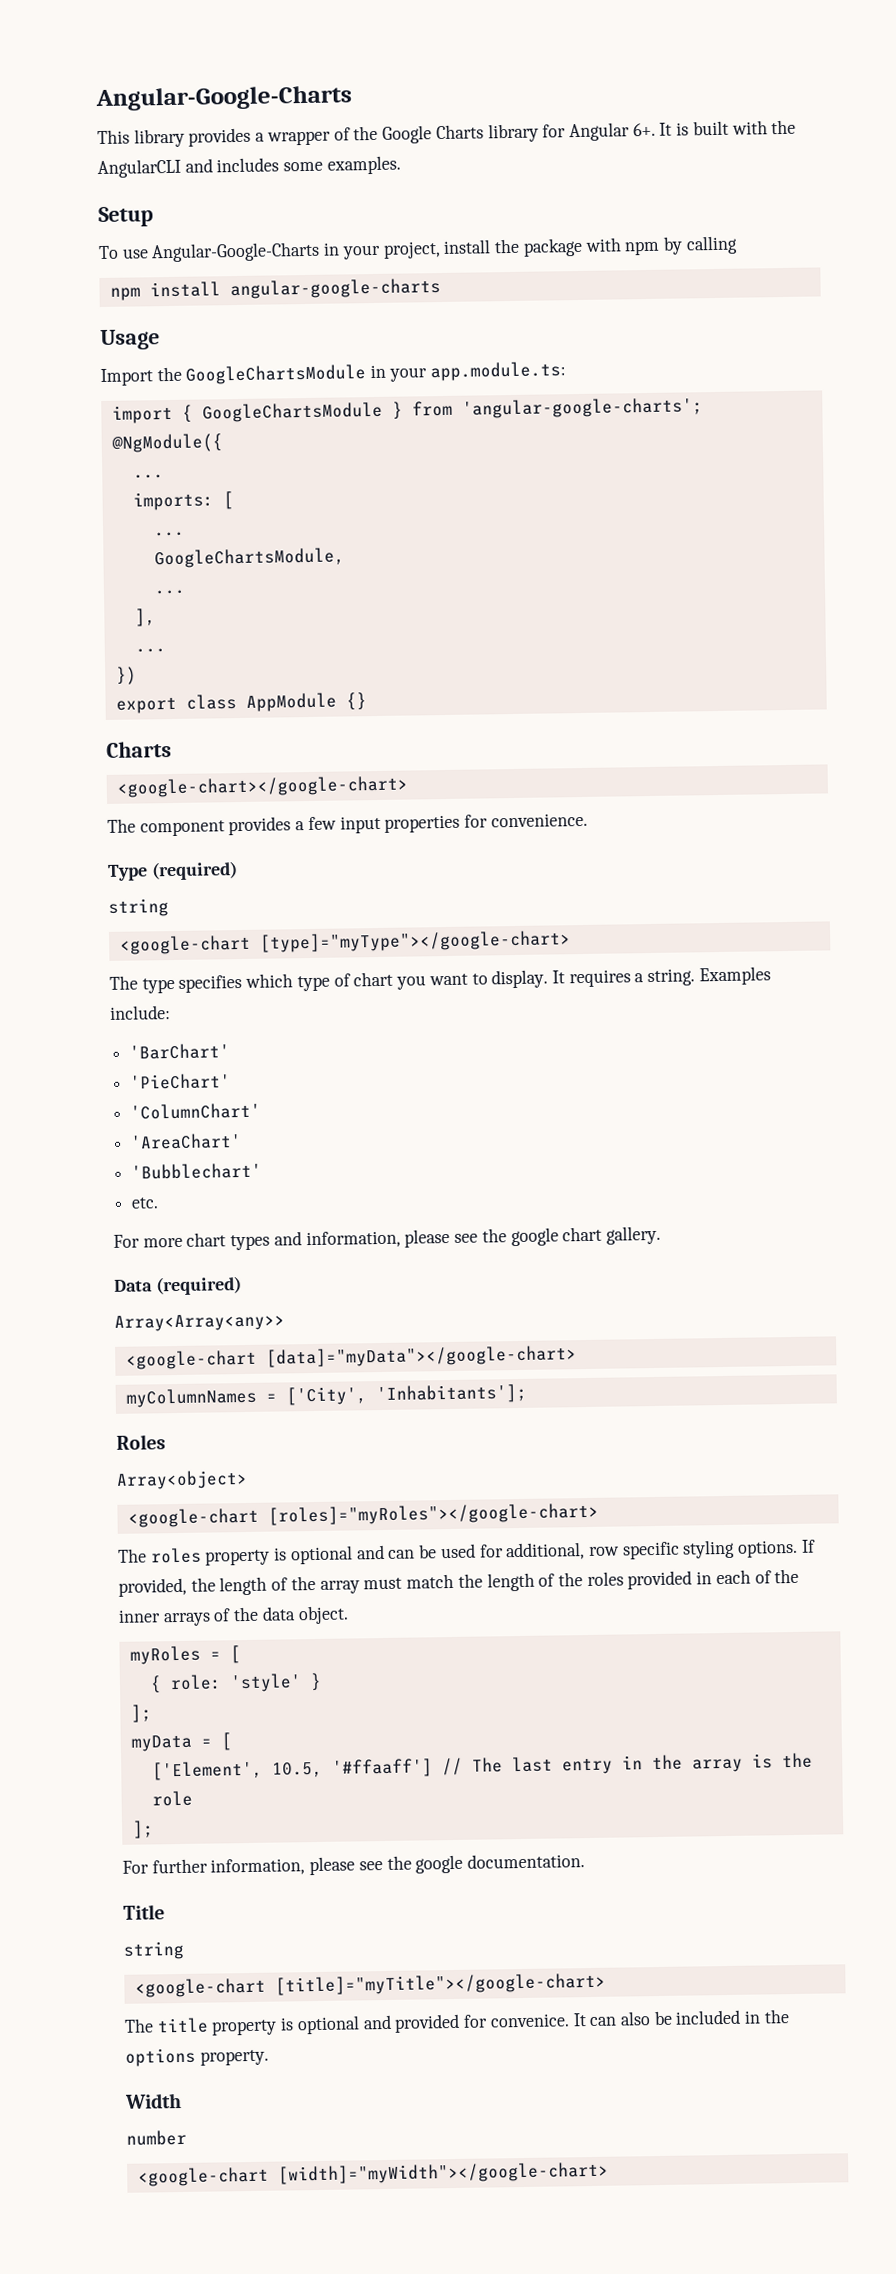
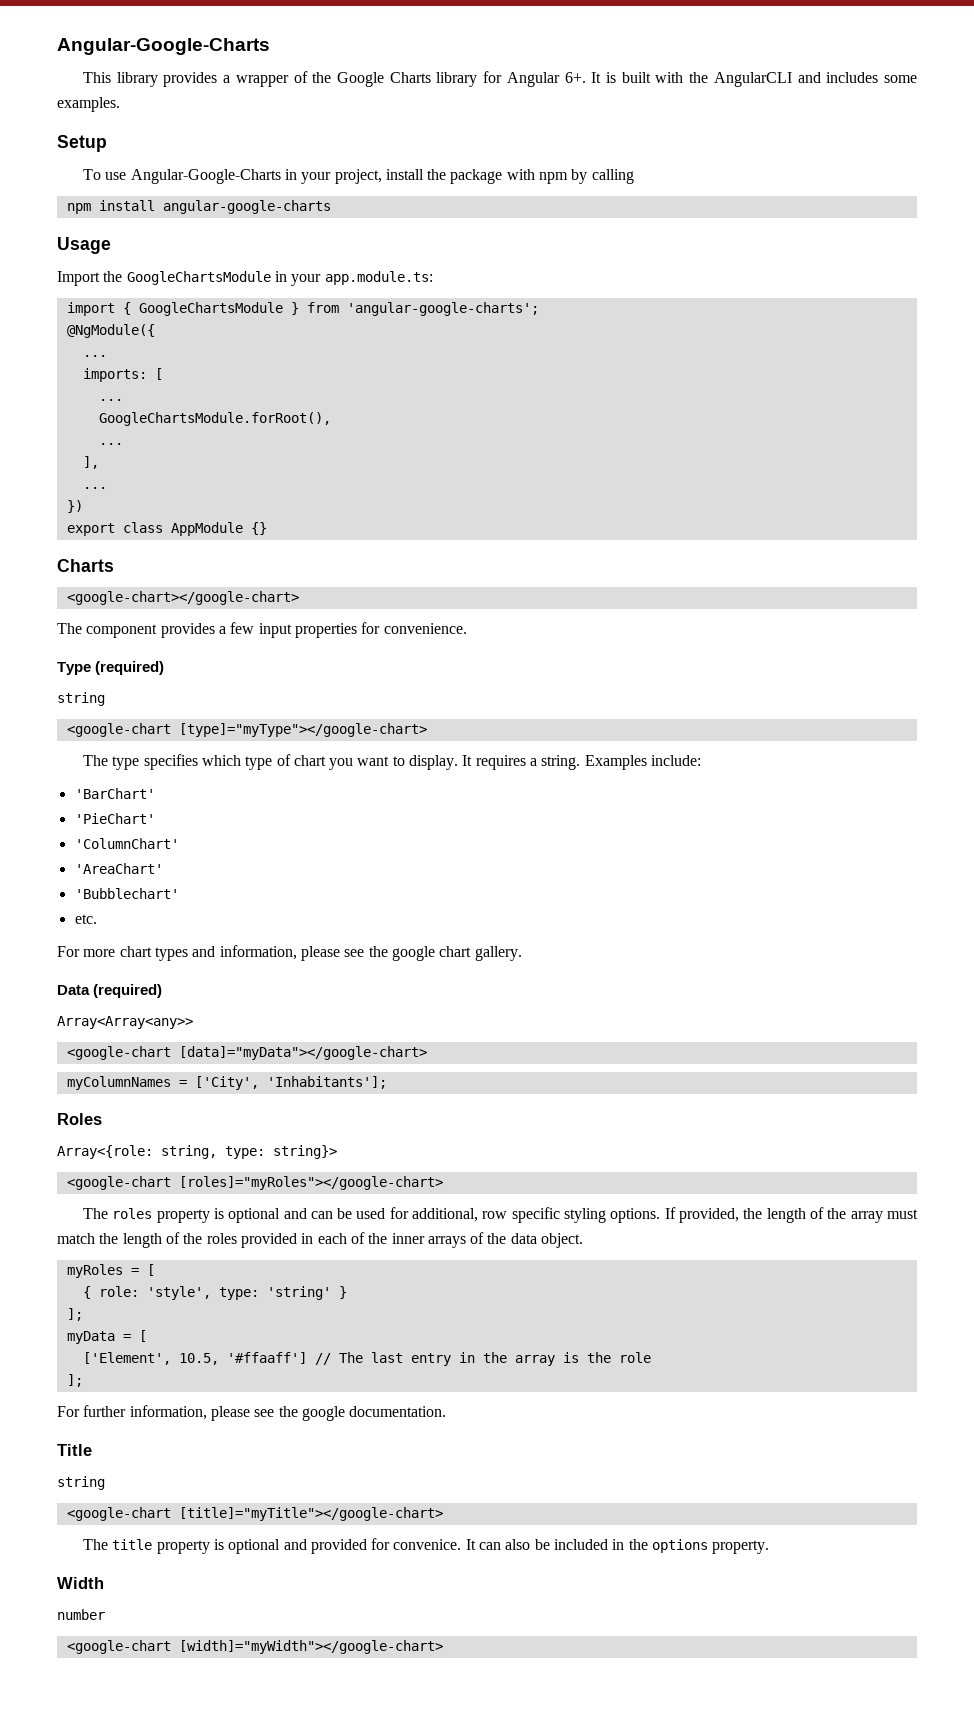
[153,547,345,569] GoogleChartsModule, -> [98,412,331,426] GoogleChartsModule.forRoot(),
[116,1469,248,1490] Array<object> -> [57,1145,337,1159] Array<{role: string, type: string}>
[229,1673,302,1693] 'style' -> [146,1286,331,1300] 'style', type: 'string'

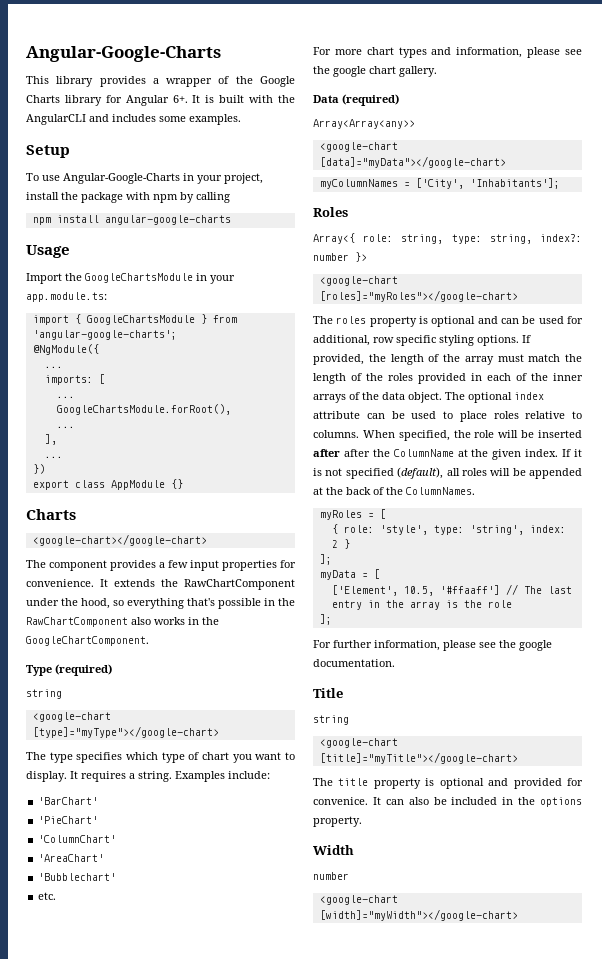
(467, 628) none -> [100,579,295,590] [26,598,295,609] [26,617,219,627] [26,636,149,646] It extends the RawChartComponent under the hood, so everything that's possible in the RawChartComponent also works in the GoogleChartComponent.
[57,1145,337,1159] Array<{role: string, type: string}> -> [313,233,582,244] [313,252,367,262] Array<{ role: string, type: string, index?: number }>
(584, 1240) none -> [445,392,544,403] [313,411,582,422] [313,430,582,441] [313,449,582,460] [313,467,582,479] [313,487,475,495] The optional index attribute can be used to place roles relative to columns. When specified, the role will be inserted after after the ColumnName at the given index. If it is not specified (default), all roles will be appended at the back of the ColumnNames.
[266,1286,331,1300] 'string' -> [469,525,566,535] [331,540,338,548] 'string', index: 2

